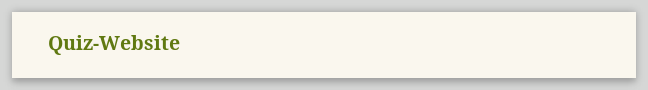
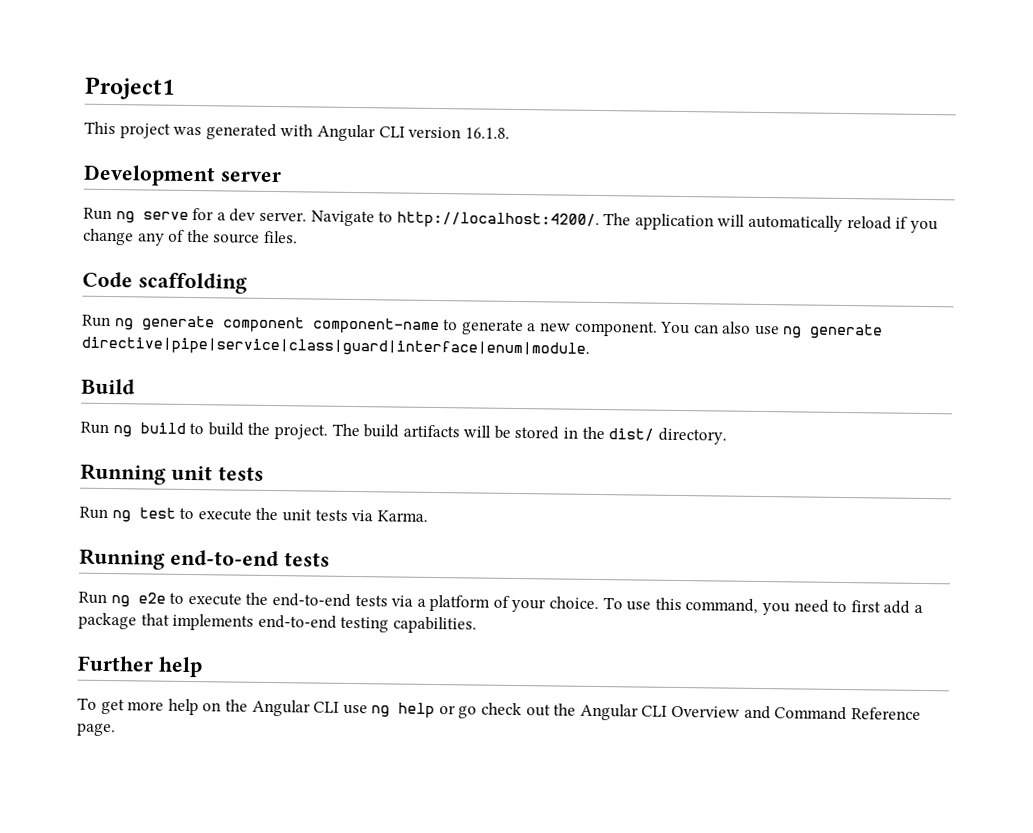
[48,35,180,55] Quiz-Website -> [84,76,175,100] [84,121,510,142] [83,164,281,187] [83,207,938,234] [83,228,298,246] [82,271,247,294] [82,314,884,340] [81,336,590,358] [81,378,135,395] [80,421,727,445] [80,463,264,485] [79,506,428,523] [79,548,330,570] [78,591,923,616] [78,612,477,634] [77,655,203,678] [77,697,921,721] [77,722,116,737] Project1 // This project was generated with Angular CLI version 16.1.8. // Development server // Run ng serve for a dev server. Navigate to http://localhost:4200/. The application will automatically reload if you change any of the source files. // Code scaffolding // Run ng generate component component-name to generate a new component. You can also use ng generate directive|pipe|service|class|guard|interface|enum|module. // Build // Run ng build to build the project. The build artifacts will be stored in the dist/ directory. // Running unit tests // Run ng test to execute the unit tests via Karma. // Running end-to-end tests // Run ng e2e to execute the end-to-end tests via a platform of your choice. To use this command, you need to first add a package that implements end-to-end testing capabilities. // Further help // To get more help on the Angular CLI use ng help or go check out the Angular CLI Overview and Command Reference page.

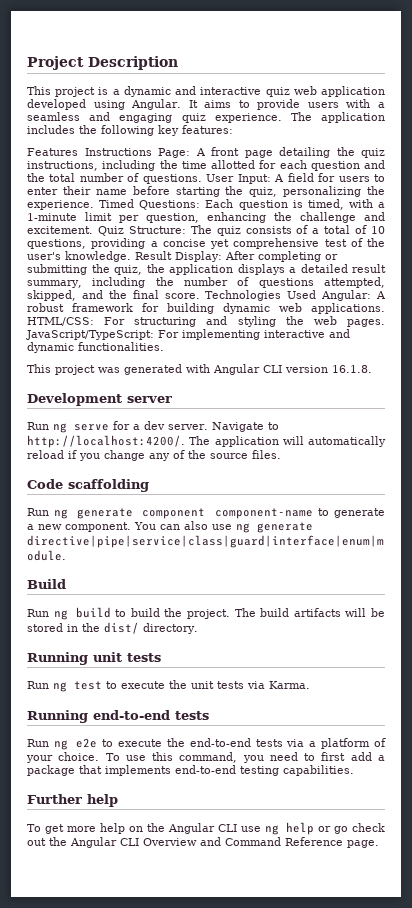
[84,76,175,100] Project1 -> [27,56,178,70] [27,86,386,97] [27,99,386,110] [27,112,385,123] [27,125,233,136] [27,147,385,158] [27,160,385,171] [27,173,385,184] [27,186,385,197] [27,199,385,210] [27,212,385,223] [27,225,385,236] [27,238,385,249] [27,251,338,262] [27,264,386,275] [27,277,385,288] [27,290,386,301] [27,303,385,314] [27,316,386,327] [26,329,350,340] [27,342,164,353] Project Description // This project is a dynamic and interactive quiz web application developed using Angular. It aims to provide users with a seamless and engaging quiz experience. The application includes the following key features: // Features Instructions Page: A front page detailing the quiz instructions, including the time allotted for each question and the total number of questions. User Input: A field for users to enter their name before starting the quiz, personalizing the experience. Timed Questions: Each question is timed, with a 1-minute limit per question, enhancing the challenge and excitement. Quiz Structure: The quiz consists of a total of 10 questions, providing a concise yet comprehensive test of the user's knowledge. Result Display: After completing or submitting the quiz, the application displays a detailed result summary, including the number of questions attempted, skipped, and the final score. Technologies Used Angular: A robust framework for building dynamic web applications. HTML/CSS: For structuring and styling the web pages. JavaScript/TypeScript: For implementing interactive and dynamic functionalities.

